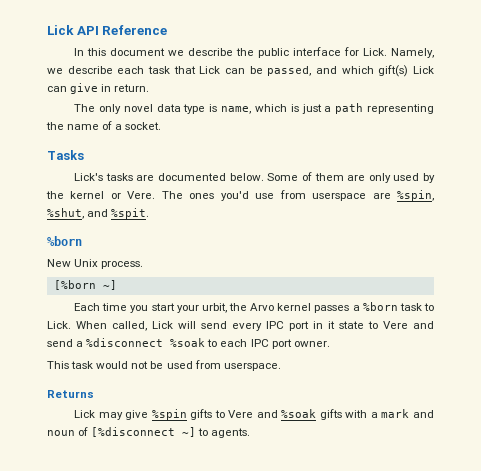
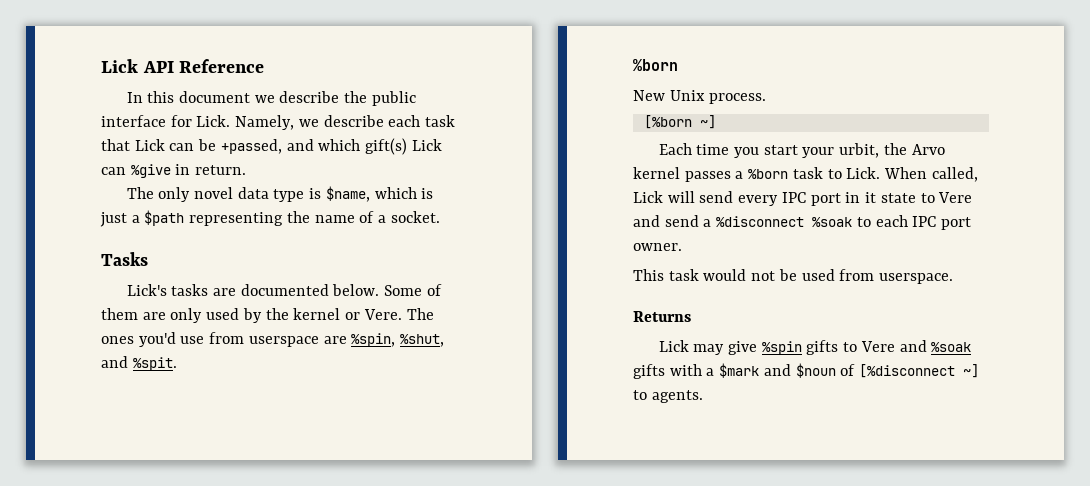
[267,66,312,76] passed, -> [220,139,282,154] +passed,
[70,83,99,94] give -> [130,164,171,178] %give
[221,106,252,114] name, -> [325,186,370,202] $name,
[335,103,364,114] path -> [144,210,185,226] $path
[381,409,435,418] [47,430,75,436] mark and noun -> [719,363,836,378] $mark and $noun

